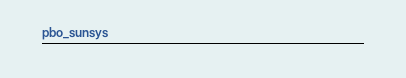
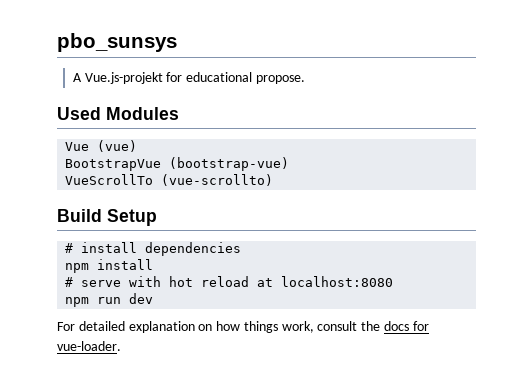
(108, 33) none -> [72,72,305,84] [57,107,179,120] [65,140,138,152] [65,157,290,171] [65,174,274,186] [57,209,157,226] [65,242,242,256] [65,259,154,273] [65,276,394,287] [65,293,154,307] [57,321,429,333] [57,341,121,351] // A Vue.js-projekt for educational propose. // Used Modules // Vue (vue) // BootstrapVue (bootstrap-vue) // VueScrollTo (vue-scrollto) // Build Setup // # install dependencies // npm install // # serve with hot reload at localhost:8080 // npm run dev // For detailed explanation on how things work, consult the docs for vue-loader.

